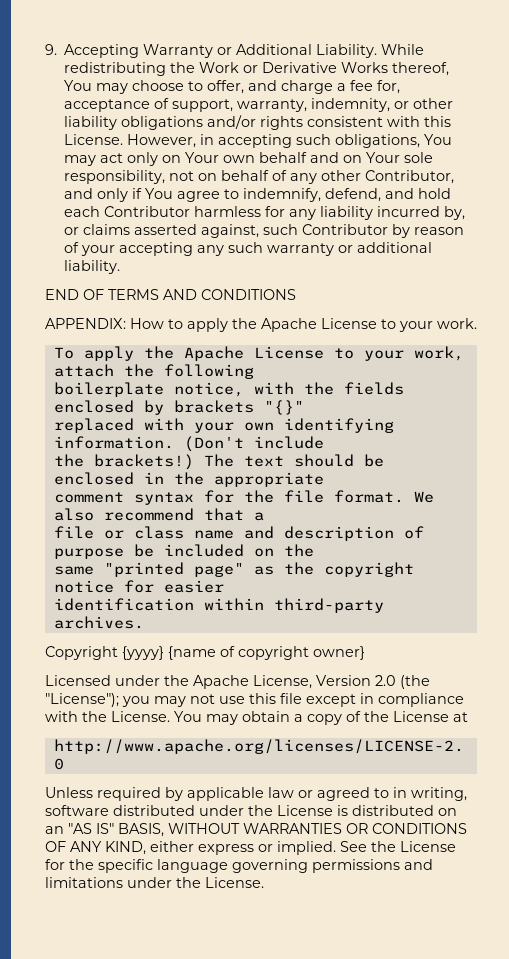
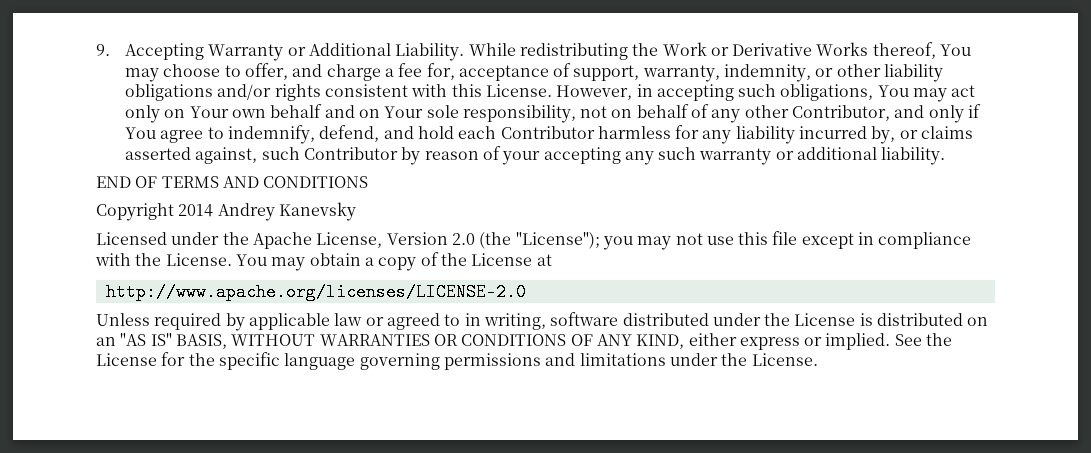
[45,318,477,332] [53,346,464,361] [53,364,254,379] [53,382,404,397] [53,400,304,415] [53,418,394,433] [53,436,324,452] [53,454,384,470] [53,472,324,487] [53,490,434,505] [53,508,264,521] [53,526,424,541] [53,544,314,559] [53,562,414,577] [53,580,224,593] [53,598,384,613] [53,616,144,629] [45,646,365,660] APPENDIX: How to apply the Apache License to your work. // To apply the Apache License to your work, attach the following // boilerplate notice, with the fields enclosed by brackets "{}" // replaced with your own identifying information. (Don't include // the brackets!) The text should be enclosed in the appropriate // comment syntax for the file format. We also recommend that a // file or class name and description of purpose be included on the // same "printed page" as the copyright notice for easier // identification within third-party archives. // Copyright {yyyy} {name of copyright owner} -> [96,202,356,221] Copyright 2014 Andrey Kanevsky

